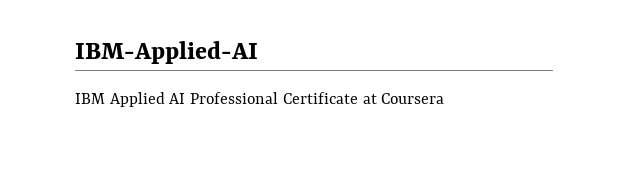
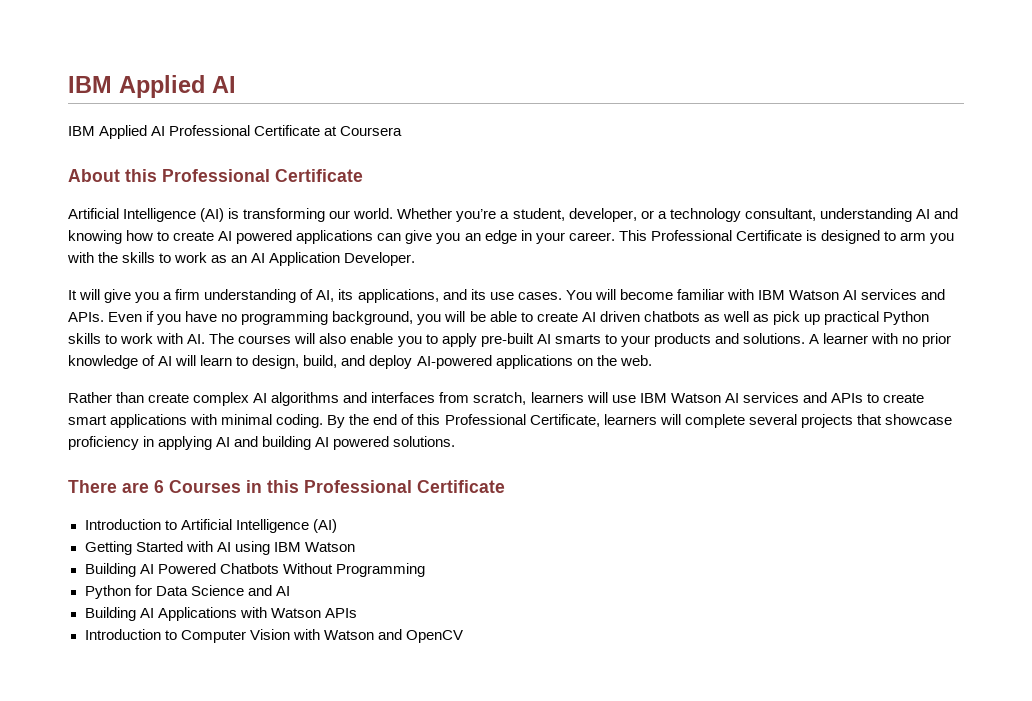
[75,41,258,64] IBM-Applied-AI -> [68,75,236,98] IBM Applied AI
(445, 98) none -> [68,169,363,182] [68,208,958,222] [68,230,955,244] [67,252,416,266] [68,289,946,303] [68,311,930,325] [68,333,952,347] [68,355,652,369] [68,392,924,406] [68,414,952,428] [68,436,456,450] [68,480,505,493] [84,519,337,533] [84,541,355,555] [84,563,425,577] [84,585,290,599] [84,607,357,621] [84,629,463,643] // About this Professional Certificate // Artificial Intelligence (AI) is transforming our world. Whether you’re a student, developer, or a technology consultant, understanding AI and knowing how to create AI powered applications can give you an edge in your career. This Professional Certificate is designed to arm you with the skills to work as an AI Application Developer. // It will give you a firm understanding of AI, its applications, and its use cases. You will become familiar with IBM Watson AI services and APIs. Even if you have no programming background, you will be able to create AI driven chatbots as well as pick up practical Python skills to work with AI. The courses will also enable you to apply pre-built AI smarts to your products and solutions. A learner with no prior knowledge of AI will learn to design, build, and deploy AI-powered applications on the web. // Rather than create complex AI algorithms and interfaces from scratch, learners will use IBM Watson AI services and APIs to create smart applications with minimal coding. By the end of this Professional Certificate, learners will complete several projects that showcase proficiency in applying AI and building AI powered solutions. // There are 6 Courses in this Professional Certificate // Introduction to Artificial Intelligence (AI) // Getting Started with AI using IBM Watson // Building AI Powered Chatbots Without Programming // Python for Data Science and AI // Building AI Applications with Watson APIs // Introduction to Computer Vision with Watson and OpenCV

